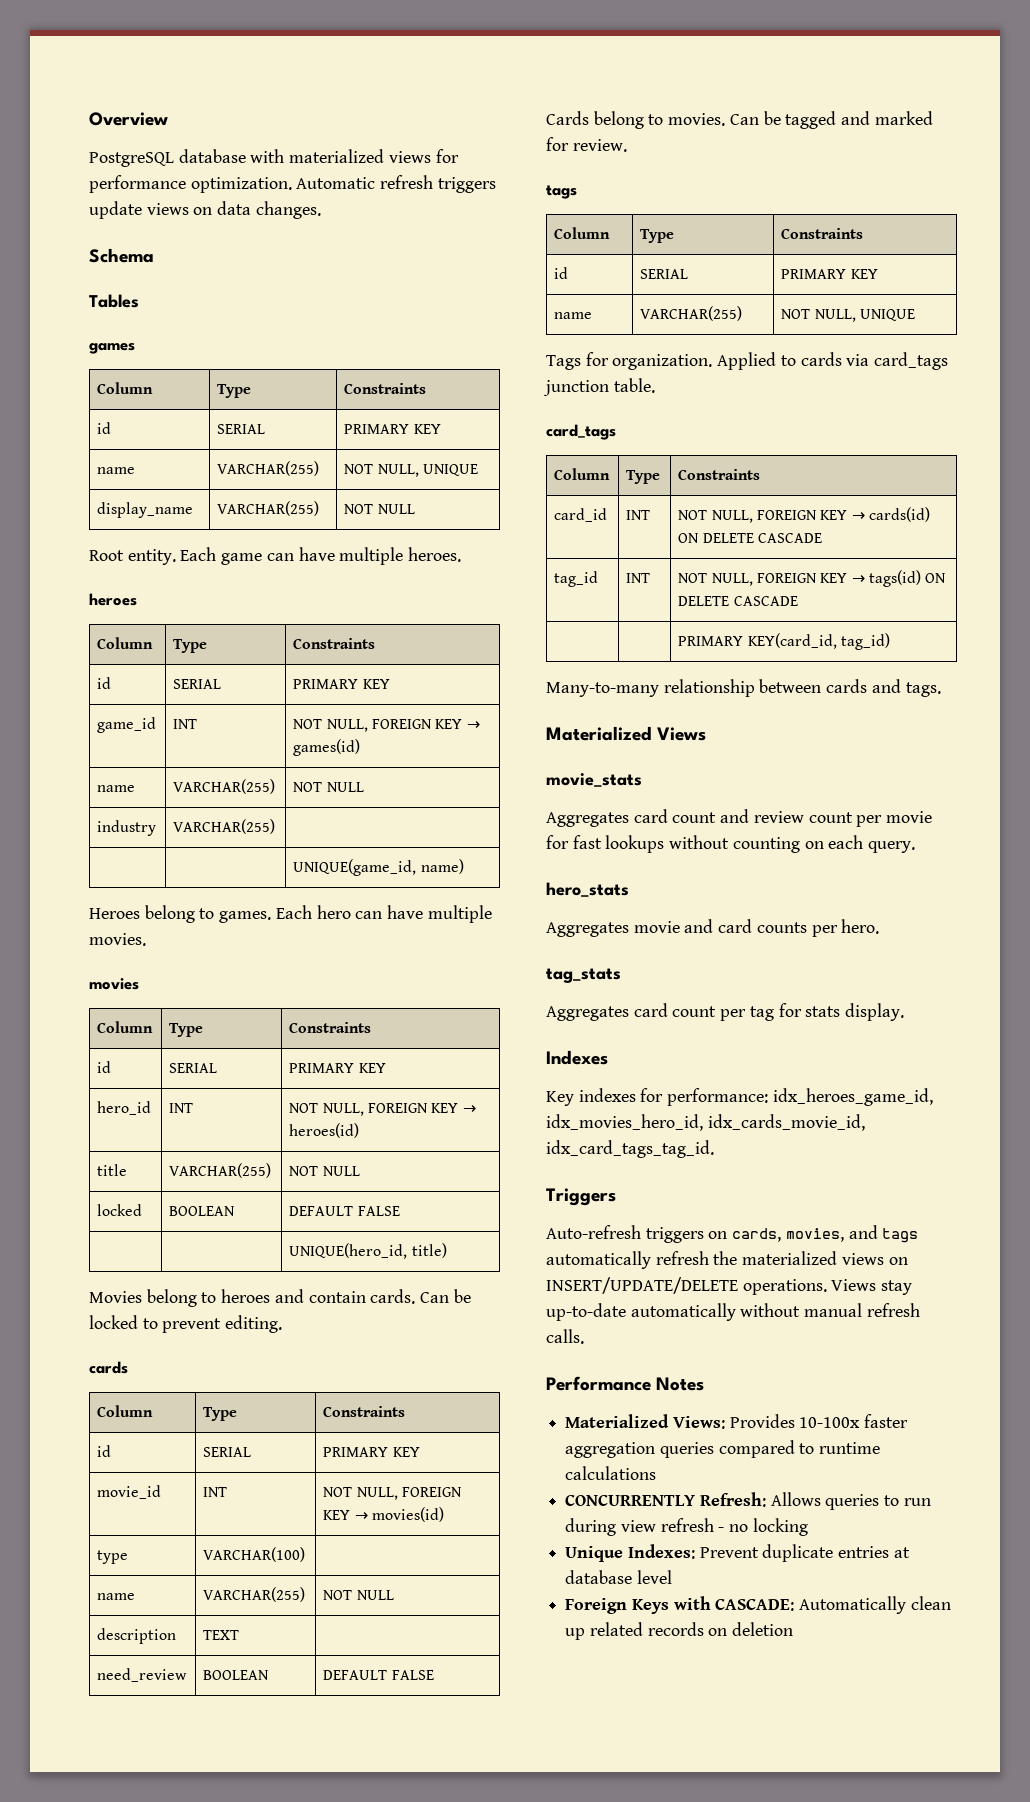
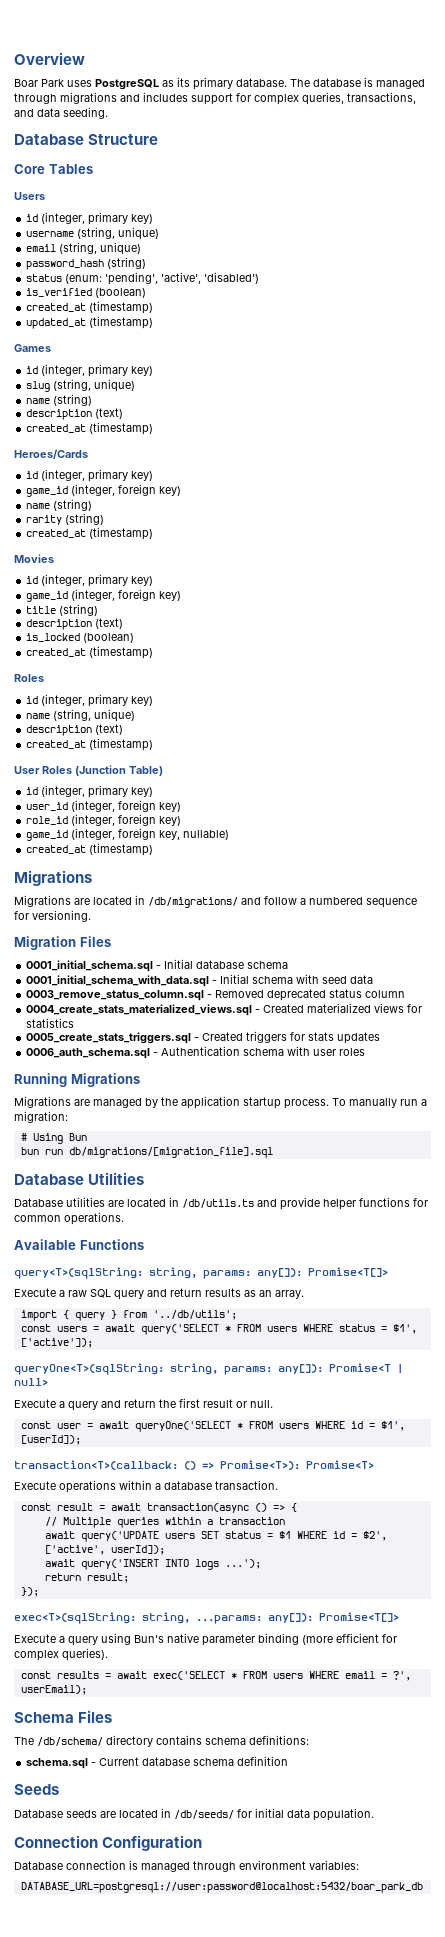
[89,149,459,167] [89,175,496,193] [89,201,321,219] [89,248,154,263] [89,294,139,308] [89,343,135,354] [97,382,154,394] [217,384,252,398] [344,383,427,394] [97,422,112,434] [217,424,266,434] [344,424,441,434] [97,467,136,474] [217,461,320,476] [344,464,479,477] [97,502,194,518] [217,501,320,516] [344,504,415,514] [89,547,462,565] [89,593,137,606] [97,637,154,649] [173,639,208,653] [293,638,376,649] [97,677,112,689] [173,679,222,689] [293,679,390,689] [97,717,157,733] [173,719,198,729] [293,719,480,732] [293,739,361,756] [97,785,136,792] [173,779,276,794] [293,782,364,792] [97,820,157,836] [173,819,276,834] [293,859,464,876] [89,905,492,923] [89,933,146,946] [89,978,139,990] [97,1021,154,1033] [169,1023,204,1037] [289,1022,372,1033] [97,1061,112,1073] [169,1063,218,1073] [289,1063,386,1073] [97,1101,152,1115] [169,1103,194,1113] [289,1103,476,1116] [289,1123,360,1138] [97,1164,128,1176] [169,1163,272,1178] [289,1166,360,1176] [97,1204,143,1216] [169,1206,236,1216] [289,1206,400,1216] [289,1243,447,1259] [89,1289,471,1307] [89,1315,283,1333] [89,1361,128,1374] [97,1405,154,1417] [203,1407,238,1421] [323,1406,406,1417] [97,1445,112,1457] [203,1447,252,1457] [323,1447,420,1457] [97,1485,162,1499] [203,1487,228,1497] [323,1487,463,1500] [323,1507,445,1522] [97,1550,129,1564] [203,1547,306,1562] [97,1593,136,1600] [203,1587,306,1602] [323,1590,394,1600] [97,1628,177,1644] [203,1630,240,1640] [97,1668,188,1682] [203,1670,270,1680] [323,1670,434,1680] [546,111,933,129] [546,137,627,152] [546,185,577,199] [554,227,611,239] [640,229,675,243] [781,228,864,239] [554,267,569,279] [640,269,689,279] [781,269,878,279] [554,312,593,319] [640,306,743,321] [781,309,916,322] [546,352,949,370] [543,378,655,396] [546,424,616,440] [554,468,611,480] [626,470,661,484] [678,469,761,480] [554,508,608,522] [626,510,651,520] [678,507,931,523] [678,533,823,543] [554,571,599,587] [626,573,651,583] [678,570,947,587] [678,596,798,606] [678,633,891,650] [546,679,941,697] [546,726,707,741] [546,773,642,787] [546,809,933,827] [546,835,916,853] [546,882,629,897] [546,919,880,937] [546,968,621,983] [546,1003,905,1021] [546,1050,608,1065] [546,1088,933,1106] [546,1114,865,1131] [546,1140,714,1158] [546,1188,616,1206] [546,1225,919,1243] [546,1251,908,1269] [546,1277,913,1295] [546,1303,920,1321] [546,1329,584,1344] [546,1376,705,1391] [565,1414,909,1429] [565,1440,881,1458] [565,1466,657,1480] [565,1492,931,1510] [565,1518,808,1536] [565,1544,910,1562] [565,1570,672,1584] [565,1596,951,1614] [565,1622,794,1640] PostgreSQL database with materialized views for performance optimization. Automatic refresh triggers update views on data changes. // Schema // Tables // games // Column | Type | Constraints // id | SERIAL | PRIMARY KEY // name | VARCHAR(255) | NOT NULL, UNIQUE // display_name | VARCHAR(255) | NOT NULL // Root entity. Each game can have multiple heroes. // heroes // Column | Type | Constraints // id | SERIAL | PRIMARY KEY // game_id | INT | NOT NULL, FOREIGN KEY → games(id) // name | VARCHAR(255) | NOT NULL // industry | VARCHAR(255) | // | | UNIQUE(game_id, name) // Heroes belong to games. Each hero can have multiple movies. // movies // Column | Type | Constraints // id | SERIAL | PRIMARY KEY // hero_id | INT | NOT NULL, FOREIGN KEY → heroes(id) // title | VARCHAR(255) | NOT NULL // locked | BOOLEAN | DEFAULT FALSE // | | UNIQUE(hero_id, title) // Movies belong to heroes and contain cards. Can be locked to prevent editing. // cards // Column | Type | Constraints // id | SERIAL | PRIMARY KEY // movie_id | INT | NOT NULL, FOREIGN KEY → movies(id) // type | VARCHAR(100) | // name | VARCHAR(255) | NOT NULL // description | TEXT | // need_review | BOOLEAN | DEFAULT FALSE // Cards belong to movies. Can be tagged and marked for review. // tags // Column | Type | Constraints // id | SERIAL | PRIMARY KEY // name | VARCHAR(255) | NOT NULL, UNIQUE // Tags for organization. Applied to cards via card_tags junction table. // card_tags // Column | Type | Constraints // card_id | INT | NOT NULL, FOREIGN KEY → cards(id) ON DELETE CASCADE // tag_id | INT | NOT NULL, FOREIGN KEY → tags(id) ON DELETE CASCADE // | | PRIMARY KEY(card_id, tag_id) // Many-to-many relationship between cards and tags. // Materialized Views // movie_stats // Aggregates card count and review count per movie for fast lookups without counting on each query. // hero_stats // Aggregates movie and card counts per hero. // tag_stats // Aggregates card count per tag for stats display. // Indexes // Key indexes for performance: idx_heroes_game_id, idx_movies_hero_id, idx_cards_movie_id, idx_card_tags_tag_id. // Triggers // Auto-refresh triggers on cards, movies, and tags automatically refresh the materialized views on INSERT/UPDATE/DELETE operations. Views stay up-to-date automatically without manual refresh calls. // Performance Notes // Materialized Views: Provides 10-100x faster aggregation queries compared to runtime calculations // CONCURRENTLY Refresh: Allows queries to run during view refresh - no locking // Unique Indexes: Prevent duplicate entries at database level // Foreign Keys with CASCADE: Automatically clean up related records on deletion -> [14,77,425,90] [14,92,416,105] [14,107,108,119] [14,134,159,145] [14,164,93,174] [14,192,45,200] [26,212,154,225] [26,227,160,240] [26,242,142,255] [26,257,147,270] [26,272,260,285] [26,288,147,298] [26,301,154,314] [26,316,154,329] [14,344,51,352] [26,364,154,377] [26,379,136,392] [26,394,93,406] [26,408,124,420] [26,422,154,435] [14,449,88,459] [26,469,154,482] [26,484,182,497] [26,499,93,511] [26,513,105,525] [26,527,154,540] [14,554,54,563] [26,574,154,587] [26,589,182,602] [26,604,99,616] [26,618,124,630] [26,633,135,643] [26,646,154,659] [14,674,44,682] [26,694,154,707] [26,709,136,722] [26,724,124,736] [26,738,154,751] [14,765,163,776] [26,785,154,798] [26,800,182,812] [26,814,182,826] [26,828,230,841] [26,843,154,856] [14,870,92,886] [14,895,417,908] [14,910,91,922] [14,936,111,950] [26,959,289,972] [26,974,374,987] [26,989,406,1001] [26,1003,423,1016] [26,1018,75,1028] [26,1031,381,1044] [26,1046,366,1059] [14,1073,140,1087] [14,1096,427,1109] [14,1111,68,1123] [20,1133,87,1144] [20,1147,273,1158] [14,1172,145,1185] [14,1197,428,1210] [14,1212,124,1225] [14,1239,144,1250] [14,1267,388,1279] [14,1288,304,1300] [20,1310,237,1321] [20,1324,417,1335] [20,1338,93,1348] [14,1363,403,1375] [14,1378,48,1386] [14,1398,273,1411] [20,1421,405,1432] [20,1435,81,1445] [14,1460,374,1470] [14,1480,278,1493] [20,1503,297,1513] [44,1517,285,1528] [44,1531,387,1542] [44,1545,165,1555] [44,1559,261,1570] [44,1573,129,1583] [20,1587,39,1597] [14,1612,399,1624] [14,1633,397,1646] [14,1648,108,1661] [20,1671,411,1681] [20,1685,87,1695] [14,1710,113,1723] [14,1735,309,1747] [26,1756,289,1769] [14,1784,59,1795] [14,1808,374,1821] [14,1835,203,1851] [14,1860,359,1872] [20,1882,423,1893] Boar Park uses PostgreSQL as its primary database. The database is managed through migrations and includes support for complex queries, transactions, and data seeding. // Database Structure // Core Tables // Users // id (integer, primary key) // username (string, unique) // email (string, unique) // password_hash (string) // status (enum: 'pending', 'active', 'disabled') // is_verified (boolean) // created_at (timestamp) // updated_at (timestamp) // Games // id (integer, primary key) // slug (string, unique) // name (string) // description (text) // created_at (timestamp) // Heroes/Cards // id (integer, primary key) // game_id (integer, foreign key) // name (string) // rarity (string) // created_at (timestamp) // Movies // id (integer, primary key) // game_id (integer, foreign key) // title (string) // description (text) // is_locked (boolean) // created_at (timestamp) // Roles // id (integer, primary key) // name (string, unique) // description (text) // created_at (timestamp) // User Roles (Junction Table) // id (integer, primary key) // user_id (integer, foreign key) // role_id (integer, foreign key) // game_id (integer, foreign key, nullable) // created_at (timestamp) // Migrations // Migrations are located in /db/migrations/ and follow a numbered sequence for versioning. // Migration Files // 0001_initial_schema.sql - Initial database schema // 0001_initial_schema_with_data.sql - Initial schema with seed data // 0003_remove_status_column.sql - Removed deprecated status column // 0004_create_stats_materialized_views.sql - Created materialized views for statistics // 0005_create_stats_triggers.sql - Created triggers for stats updates // 0006_auth_schema.sql - Authentication schema with user roles // Running Migrations // Migrations are managed by the application startup process. To manually run a migration: // # Using Bun // bun run db/migrations/[migration_file].sql // Database Utilities // Database utilities are located in /db/utils.ts and provide helper functions for common operations. // Available Functions // query<T>(sqlString: string, params: any[]): Promise<T[]> // Execute a raw SQL query and return results as an array. // import { query } from '../db/utils'; // const users = await query('SELECT * FROM users WHERE status = $1', ['active']); // queryOne<T>(sqlString: string, params: any[]): Promise<T | null> // Execute a query and return the first result or null. // const user = await queryOne('SELECT * FROM users WHERE id = $1', [userId]); // transaction<T>(callback: () => Promise<T>): Promise<T> // Execute operations within a database transaction. // const result = await transaction(async () => { // // Multiple queries within a transaction // await query('UPDATE users SET status = $1 WHERE id = $2', ['active', userId]); // await query('INSERT INTO logs ...'); // return result; // }); // exec<T>(sqlString: string, ...params: any[]): Promise<T[]> // Execute a query using Bun's native parameter binding (more efficient for complex queries). // const results = await exec('SELECT * FROM users WHERE email = ?', userEmail); // Schema Files // The /db/schema/ directory contains schema definitions: // schema.sql - Current database schema definition // Seeds // Database seeds are located in /db/seeds/ for initial data population. // Connection Configuration // Database connection is managed through environment variables: // DATABASE_URL=postgresql://user:password@localhost:5432/boar_park_db

